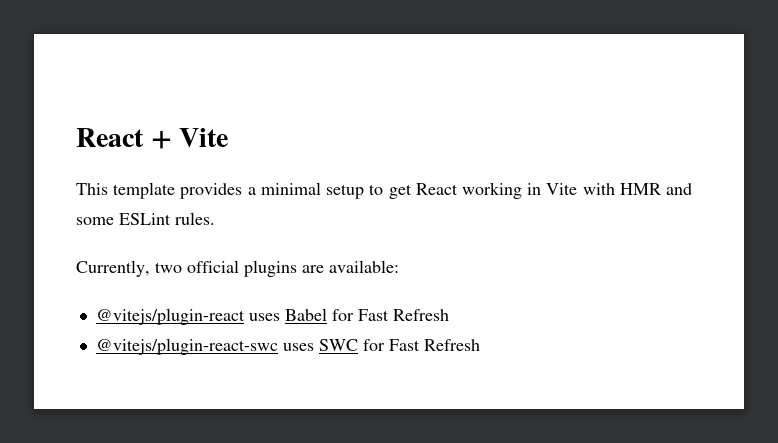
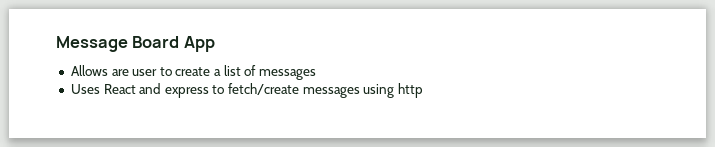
[76,128,229,149] [76,182,692,199] [76,212,215,225] [76,260,399,277] [95,308,449,325] [95,338,480,355] React + Vite // This template provides a minimal setup to get React working in Vite with HMR and some ESLint rules. // Currently, two official plugins are available: // @vitejs/plugin-react uses Babel for Fast Refresh // @vitejs/plugin-react-swc uses SWC for Fast Refresh -> [56,36,215,52] [70,65,317,80] [70,83,424,98] Message Board App // Allows are user to create a list of messages // Uses React and express to fetch/create messages using http

